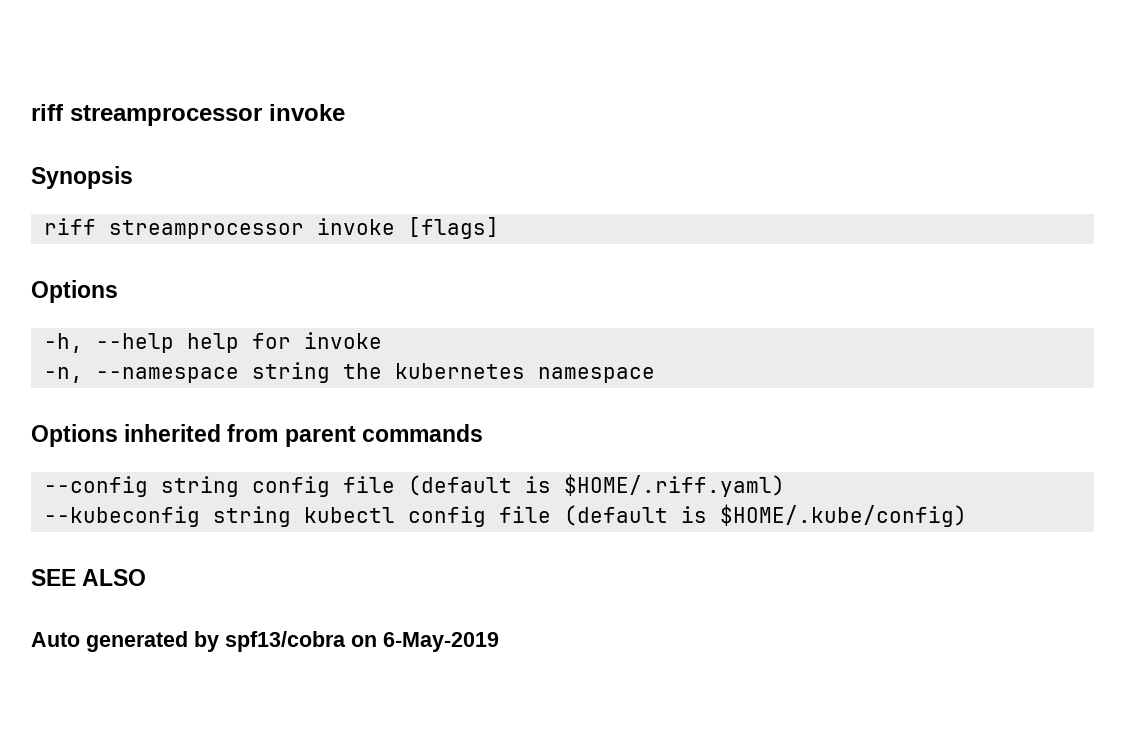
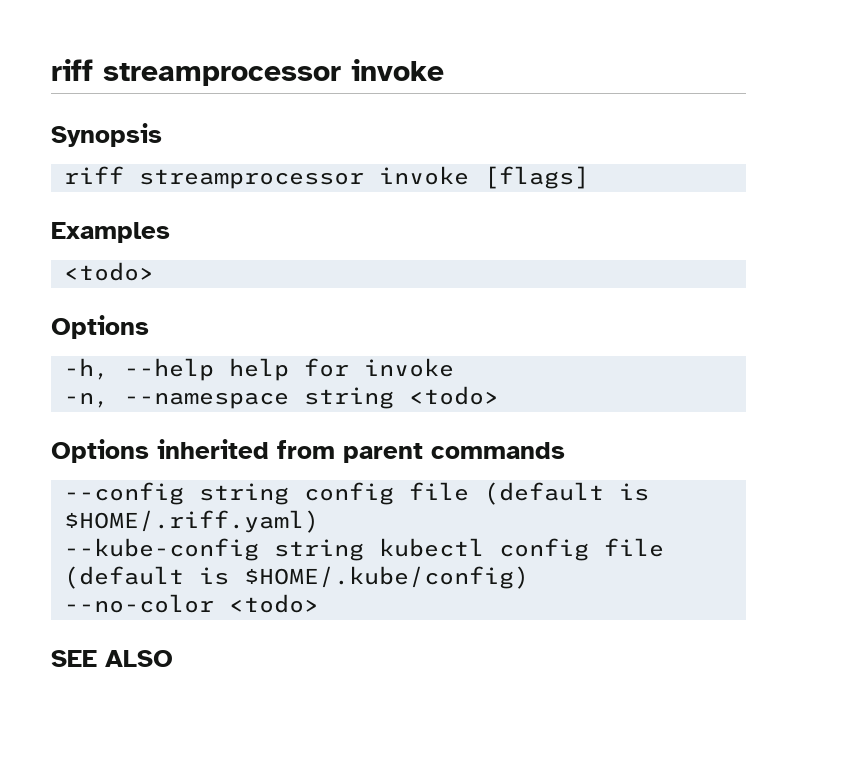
(500, 228) none -> [51,222,170,243] [64,262,155,281] // Examples // <todo>
[343,363,656,383] the kubernetes namespace -> [409,386,500,405] <todo>
[44,506,201,527] --kubeconfig -> [64,538,260,561] --kube-config
(968, 515) none -> [64,594,320,613] // --no-color <todo>
[31,631,499,652] // Auto generated by spf13/cobra on 6-May-2019 -> (173, 658) none

